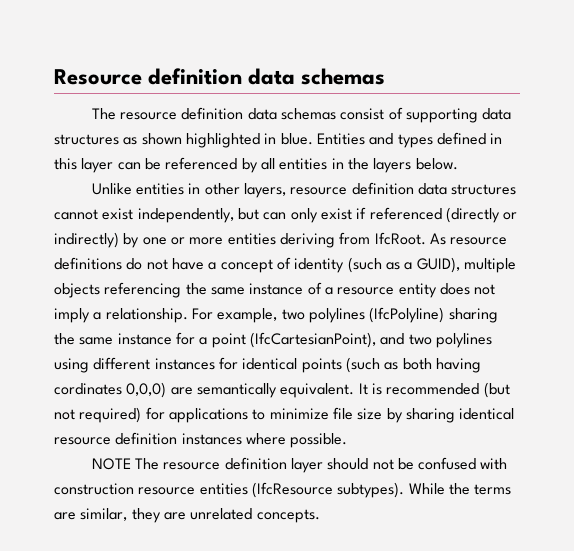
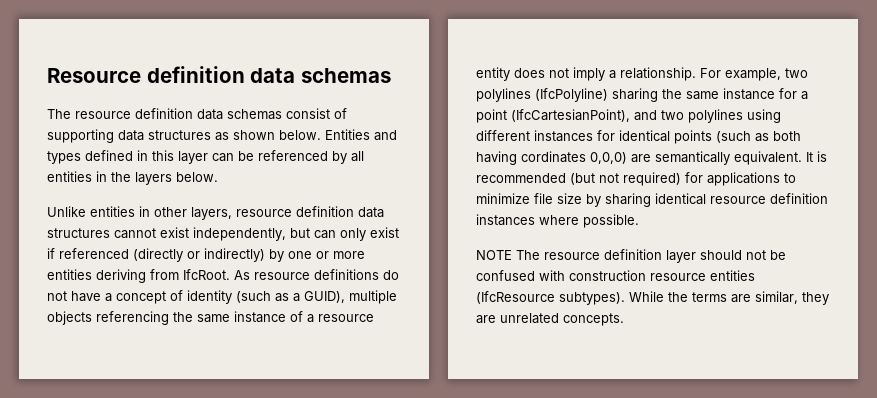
[185,133,313,148] highlighted in blue. -> [279,130,321,140] below.

